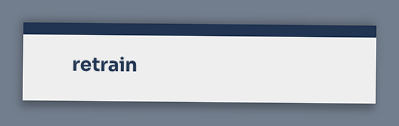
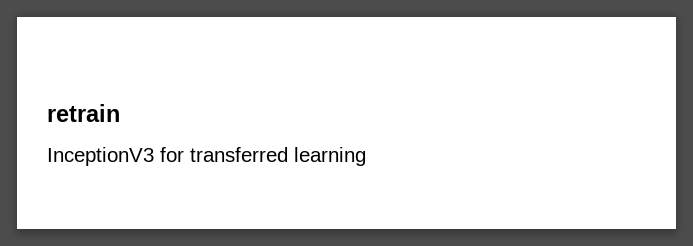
(138, 64) none -> [47,147,366,166] // InceptionV3 for transferred learning

